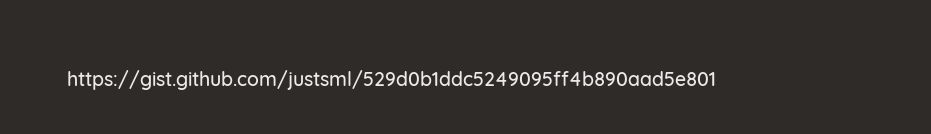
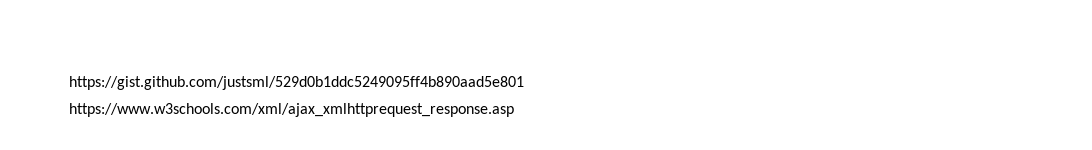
(716, 80) none -> [69,103,514,117] // https://www.w3schools.com/xml/ajax_xmlhttprequest_response.asp

